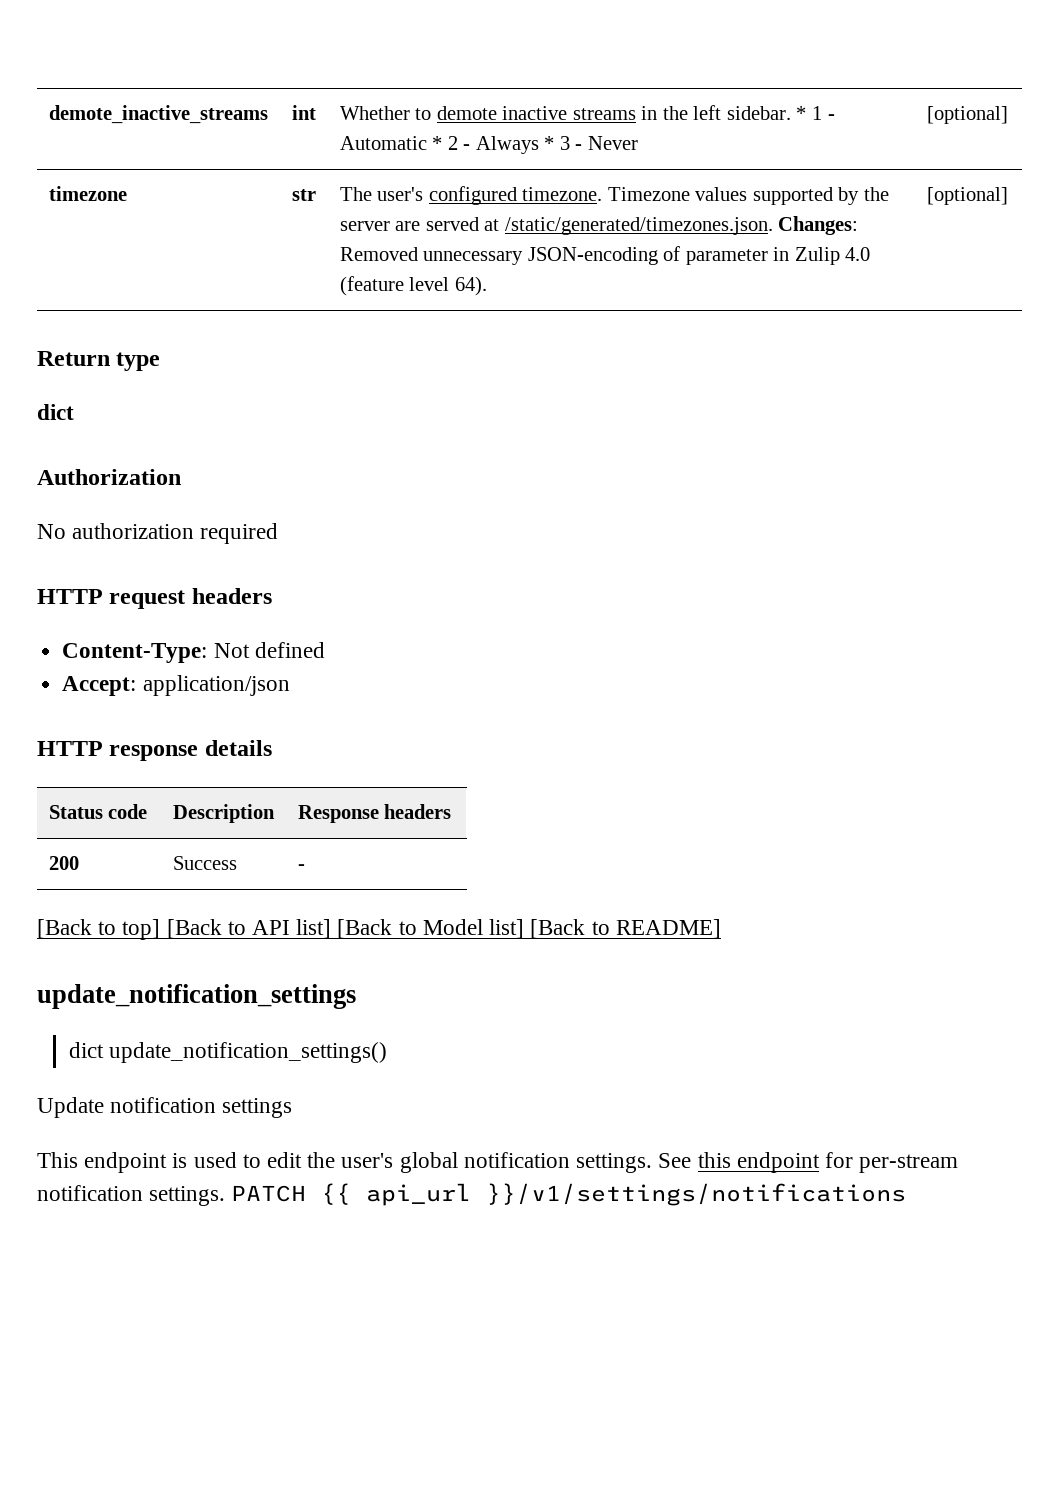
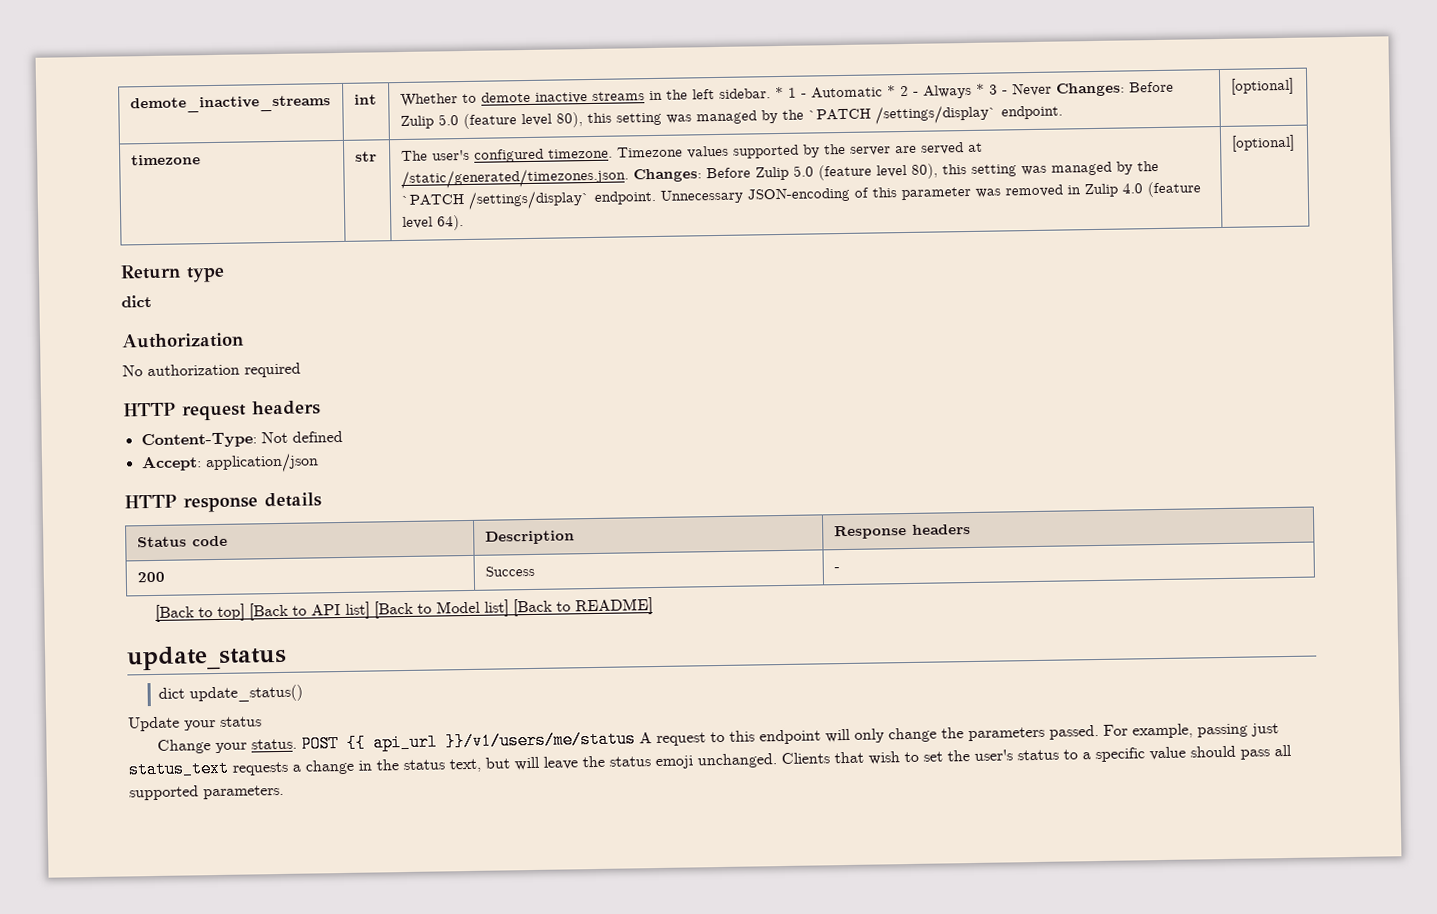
(638, 143) none -> [1055,81,1174,97] [399,104,1063,130] Changes: Before Zulip 5.0 (feature level 80), this setting was managed by the `PATCH /settings/display` endpoint.
[339,246,768,265] Removed unnecessary JSON-encoding of parameter -> [705,160,1159,181] [400,184,1063,210] Before Zulip 5.0 (feature level 80), this setting was managed by the `PATCH /settings/display` endpoint. Unnecessary JSON-encoding of this parameter was removed
[37,984,356,1009] [69,1042,388,1063] update_notification_settings // dict update_notification_settings() -> [126,644,287,671] [158,684,304,703] update_status // dict update_status()
[110,1097,293,1118] [37,1152,959,1173] [37,1183,907,1206] notification settings // This endpoint is used to edit the user's global notification settings. See this endpoint for per-stream notification settings. PATCH {{ api_url }}/v1/settings/notifications -> [184,716,262,731] [157,723,1280,754] [128,744,1292,779] [129,784,284,801] your status // Change your status. POST {{ api_url }}/v1/users/me/status A request to this endpoint will only change the parameters passed. For example, passing just status_text requests a change in the status text, but will leave the status emoji unchanged. Clients that wish to set the user's status to a specific value should pass all supported parameters.

